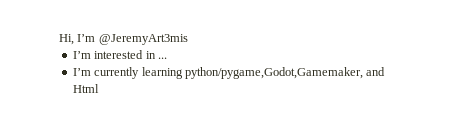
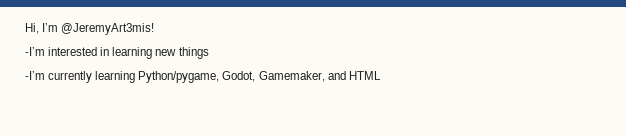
[98,34,188,45] [72,50,167,59] [72,67,386,79] [72,84,99,93] @JeremyArt3mis // I’m interested in ... // I’m currently learning python/pygame,Godot,Gamemaker, and Html -> [61,23,155,35] [25,47,209,59] [25,71,381,83] @JeremyArt3mis! // -I’m interested in learning new things // -I’m currently learning Python/pygame, Godot, Gamemaker, and HTML

